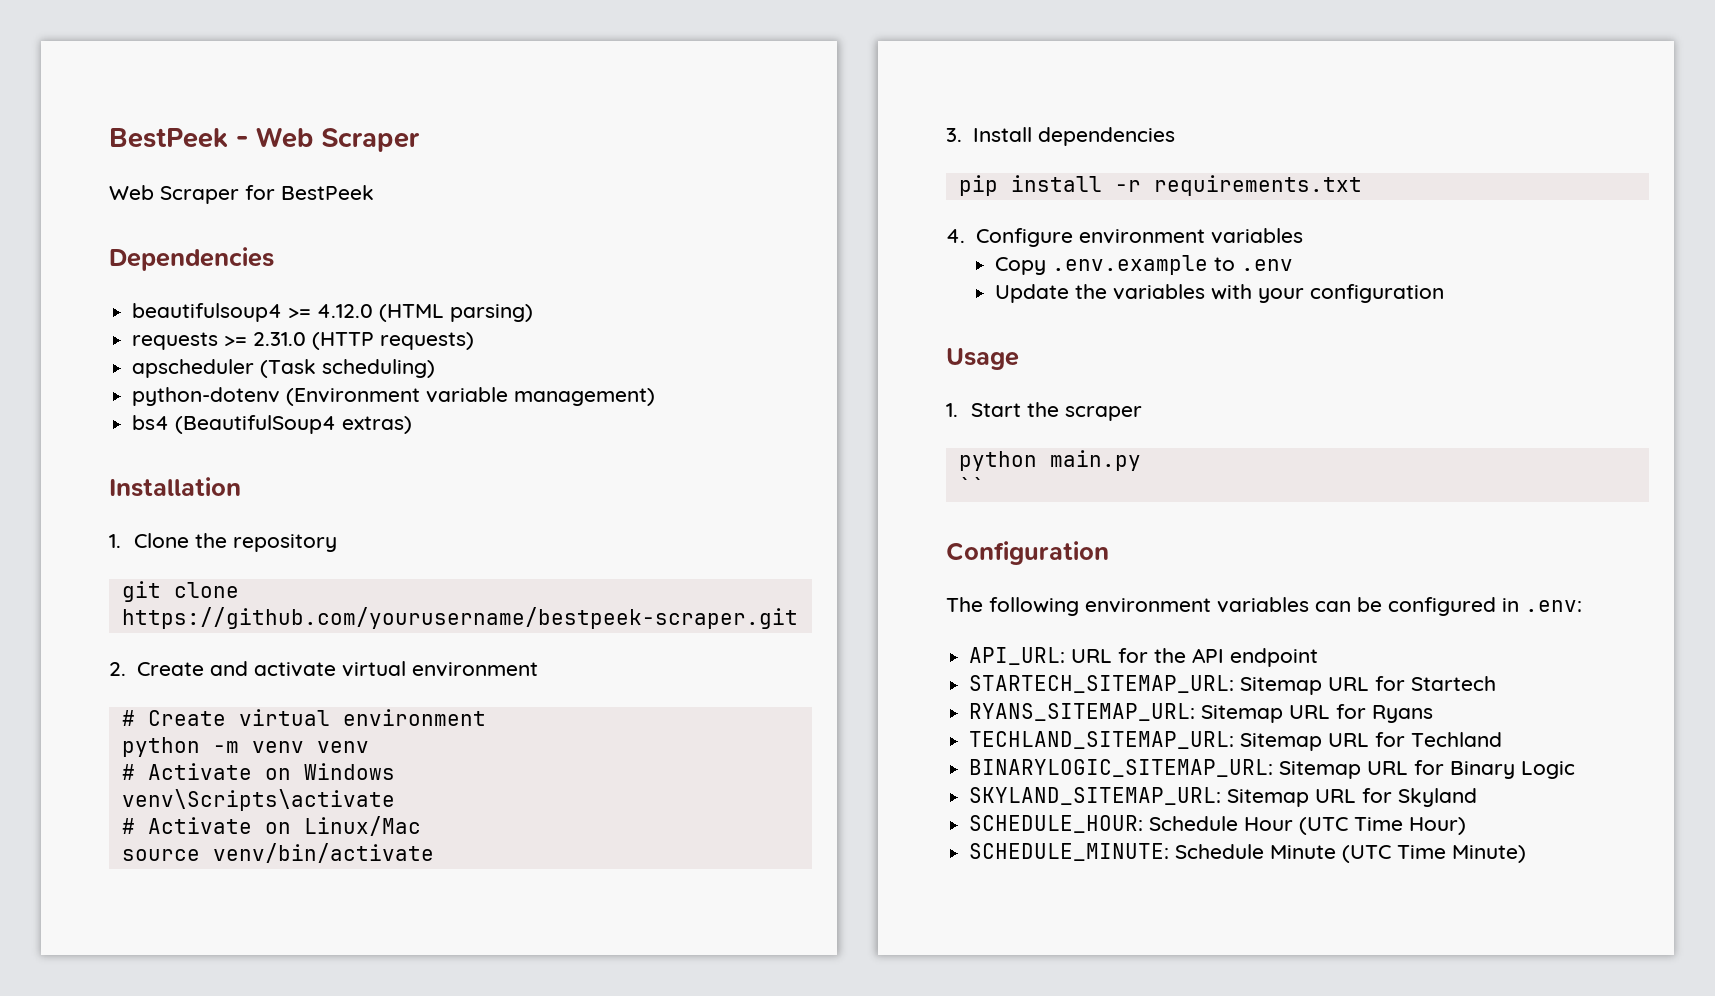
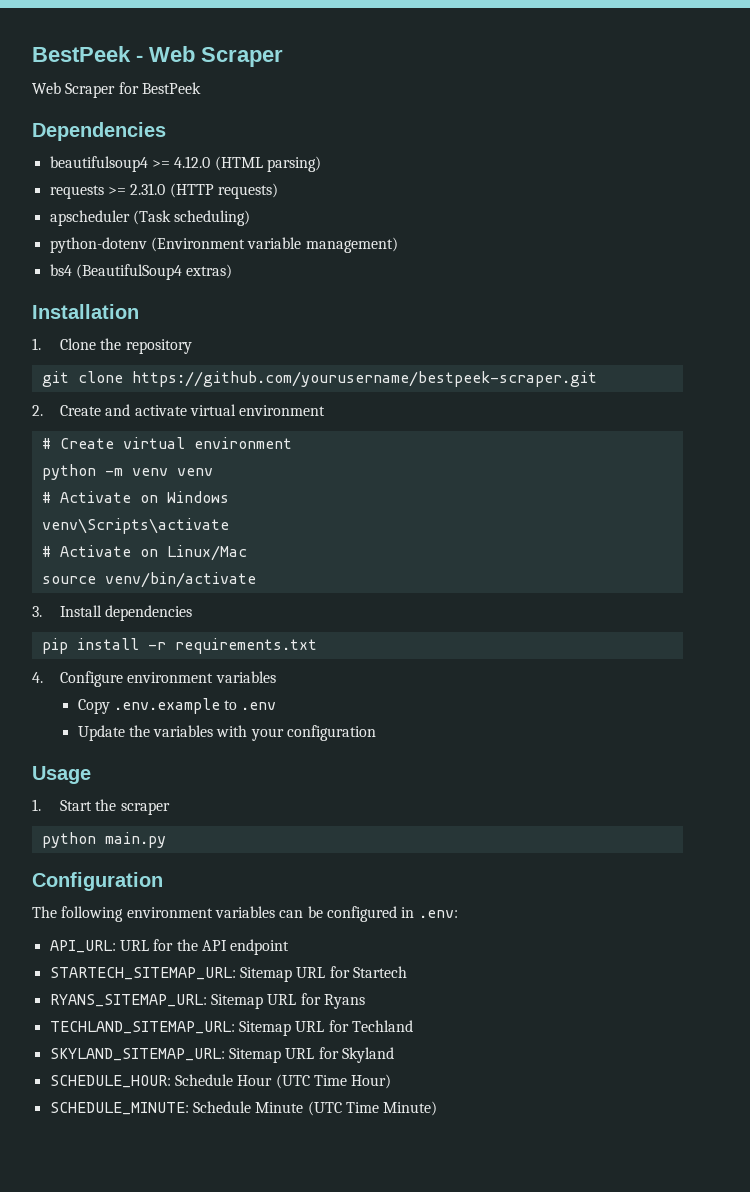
[958,477,985,494] // `` -> (166, 840) none
[969,759,1576,779] // BINARYLOGIC_SITEMAP_URL: Sitemap URL for Binary Logic -> (413, 1026) none

